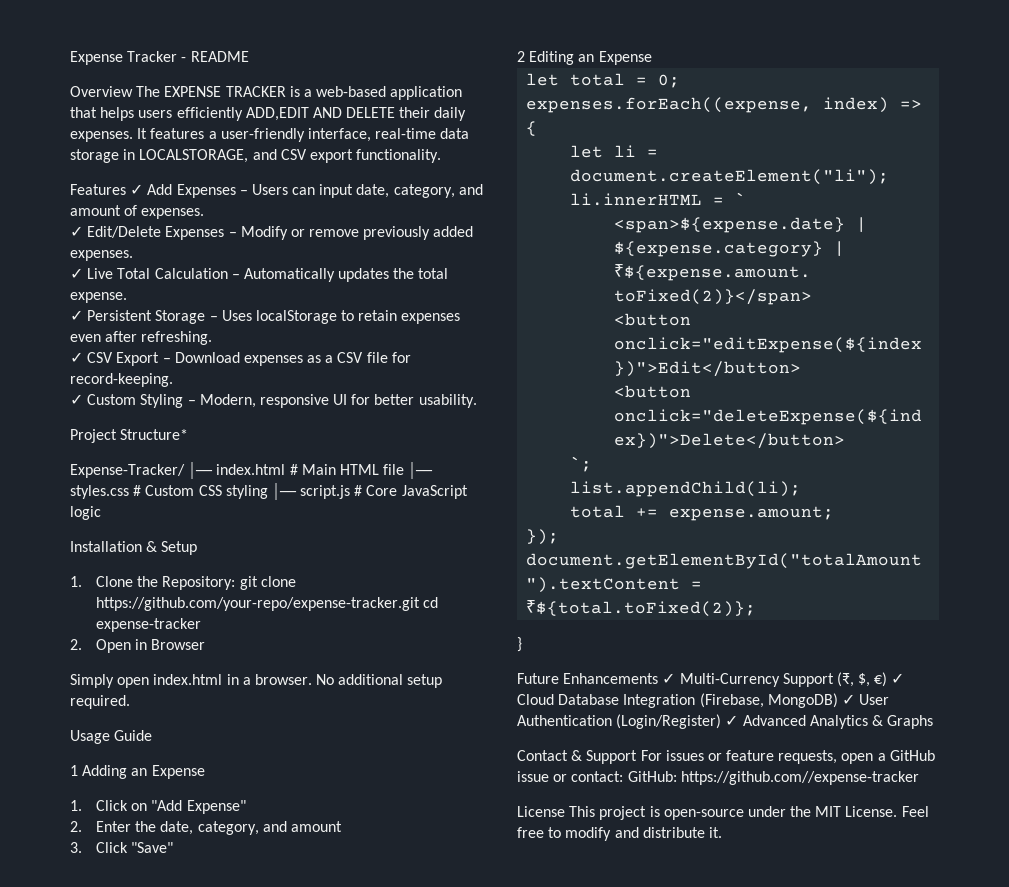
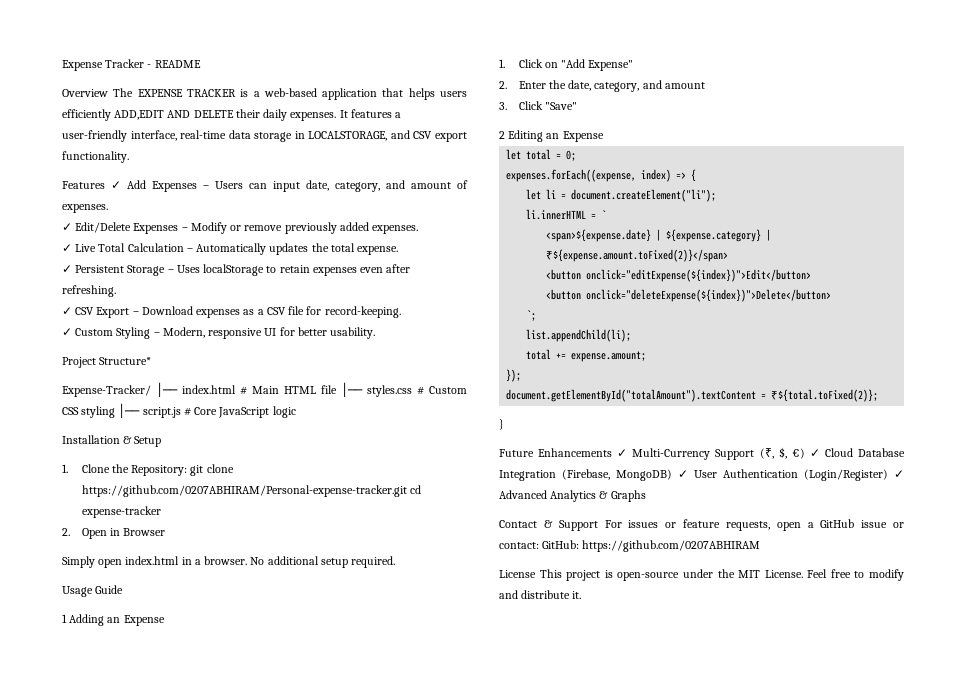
[96,597,421,611] https://github.com/your-repo/expense-tracker.git -> [81,485,407,497] https://github.com/0207ABHIRAM/Personal-expense-tracker.git
[680,771,919,785] https://github.com//expense-tracker -> [582,540,761,552] https://github.com/0207ABHIRAM

